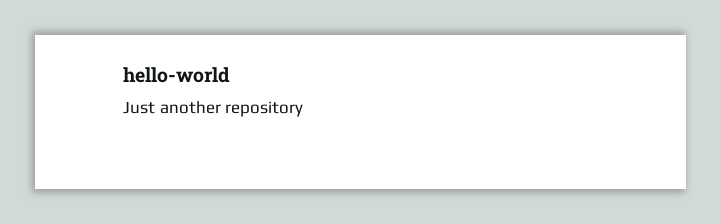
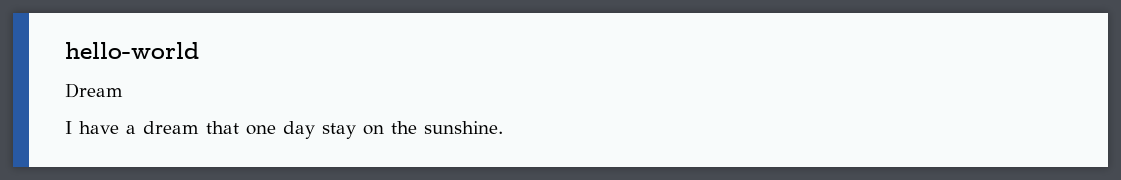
[123,101,304,117] Just another repository -> [65,83,123,98] [65,121,503,139] Dream // I have a dream that one day stay on the sunshine.

